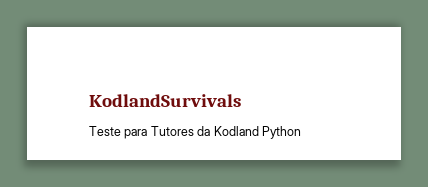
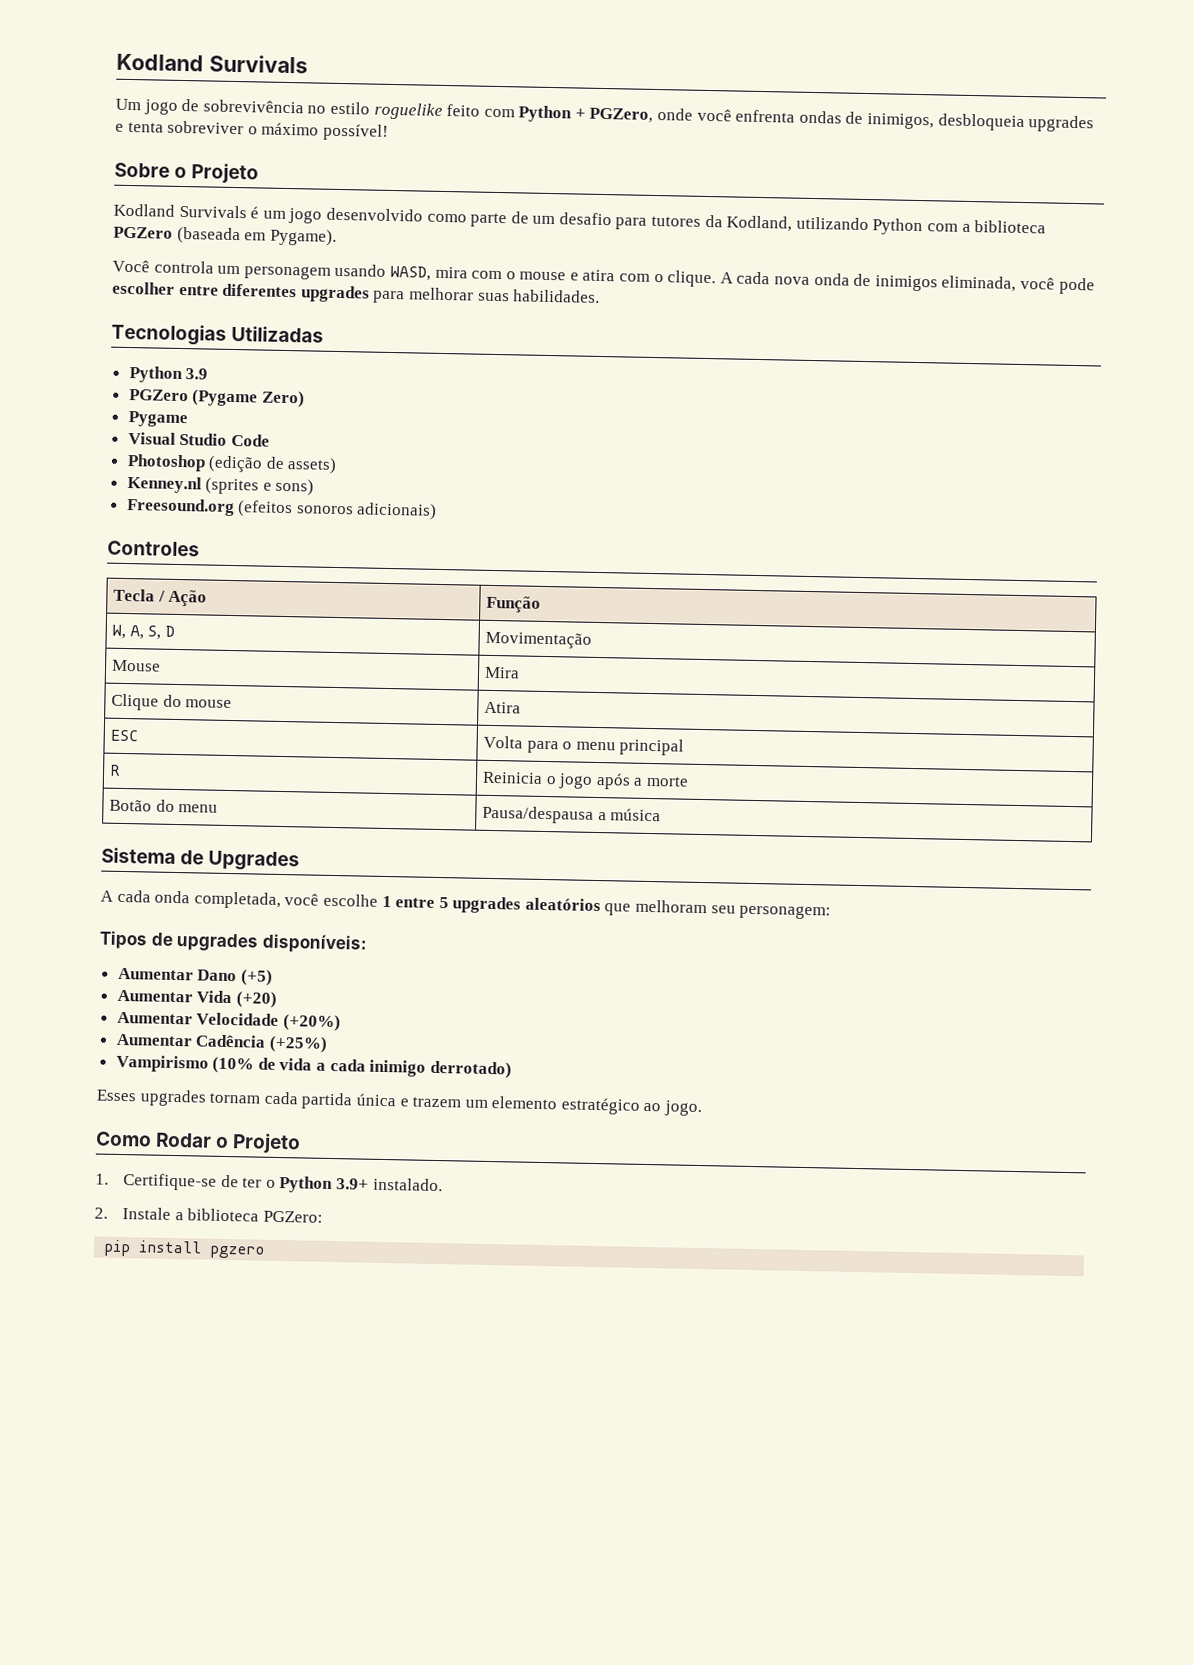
[89,94,241,107] [89,126,301,139] KodlandSurvivals // Teste para Tutores da Kodland Python -> [116,53,308,74] [115,98,1095,133] [115,120,389,141] [114,162,260,184] [113,203,1047,236] [113,226,337,246] [112,259,1095,295] [112,281,601,304] [111,323,325,346] [128,366,209,384] [128,389,305,408] [127,411,188,428] [127,431,270,447] [126,453,338,474] [126,475,315,496] [125,497,438,520] [107,540,200,557] [112,588,208,607] [485,595,541,613] [111,624,175,640] [484,631,592,649] [110,659,161,672] [483,666,520,679] [110,693,233,711] [483,701,521,714] [109,729,138,742] [482,735,685,756] [108,764,120,776] [481,771,689,790] [108,799,219,813] [481,805,662,824] [101,847,301,872] [100,889,832,920] [99,930,367,954] [117,967,273,986] [116,989,277,1008] [116,1011,341,1032] [115,1033,328,1053] [115,1054,512,1079] [96,1089,703,1117] [95,1131,302,1154] [95,1173,443,1194] [94,1207,323,1223] [103,1239,266,1259] Kodland Survivals // Um jogo de sobrevivência no estilo roguelike feito com Python + PGZero, onde você enfrenta ondas de inimigos, desbloqueia upgrades e tenta sobreviver o máximo possível! // Sobre o Projeto // Kodland Survivals é um jogo desenvolvido como parte de um desafio para tutores da Kodland, utilizando Python com a biblioteca PGZero (baseada em Pygame). // Você controla um personagem usando WASD, mira com o mouse e atira com o clique. A cada nova onda de inimigos eliminada, você pode escolher entre diferentes upgrades para melhorar suas habilidades. // Tecnologias Utilizadas // Python 3.9 // PGZero (Pygame Zero) // Pygame // Visual Studio Code // Photoshop (edição de assets) // Kenney.nl (sprites e sons) // Freesound.org (efeitos sonoros adicionais) // Controles // Tecla / Ação | Função // W, A, S, D | Movimentação // Mouse | Mira // Clique do mouse | Atira // ESC | Volta para o menu principal // R | Reinicia o jogo após a morte // Botão do menu | Pausa/despausa a música // Sistema de Upgrades // A cada onda completada, você escolhe 1 entre 5 upgrades aleatórios que melhoram seu personagem: // Tipos de upgrades disponíveis: // Aumentar Dano (+5) // Aumentar Vida (+20) // Aumentar Velocidade (+20%) // Aumentar Cadência (+25%) // Vampirismo (10% de vida a cada inimigo derrotado) // Esses upgrades tornam cada partida única e trazem um elemento estratégico ao jogo. // Como Rodar o Projeto // 1. Certifique-se de ter o Python 3.9+ instalado. // 2. Instale a biblioteca PGZero: // pip install pgzero

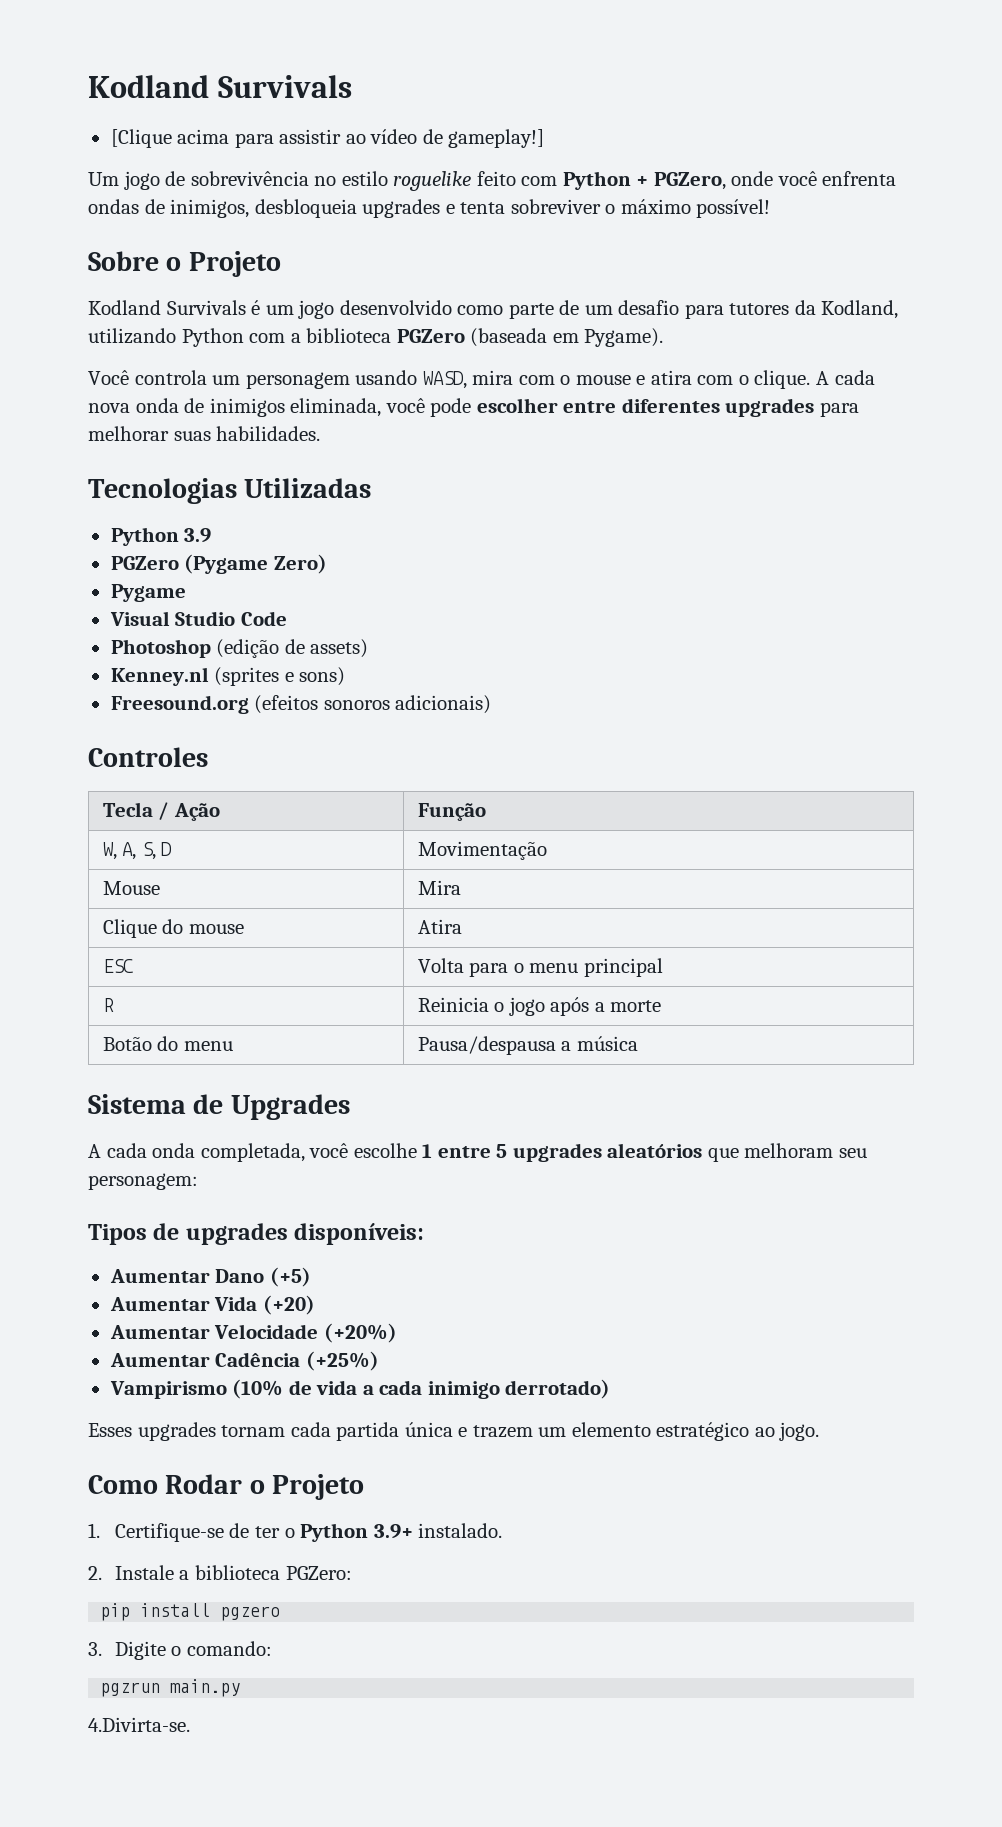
[116,53,308,74] Kodland Survivals -> [88,75,352,98] [110,129,545,148] Kodland Survivals // [Clique acima para assistir ao vídeo de gameplay!]
(266, 1252) none -> [88,1641,273,1660] [100,1679,241,1697] [88,1717,190,1732] // 3. Digite o comando: // pgzrun main.py // 4.Divirta-se.

